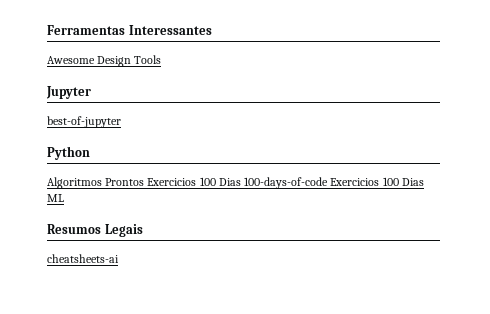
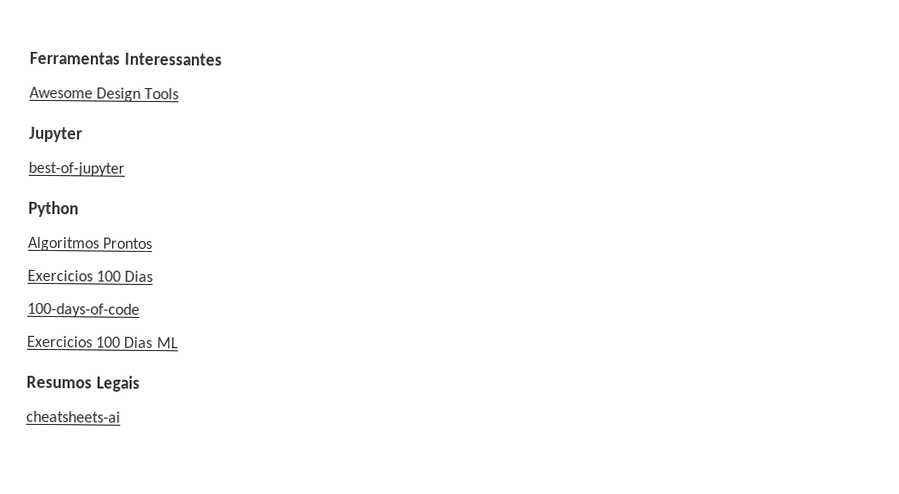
[147,177,241,186] Exercicios 100 Dias -> [27,269,154,283] // Exercicios 100 Dias //
(329, 183) none -> (140, 310) //

